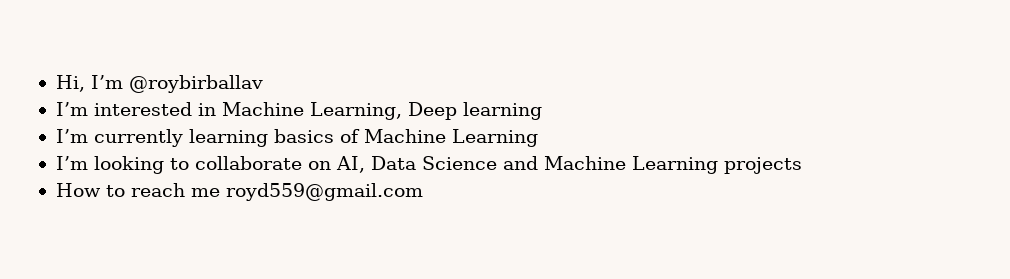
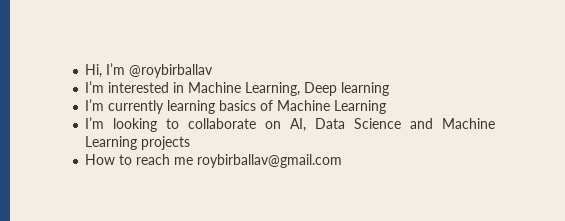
[225,183,423,201] royd559@gmail.com -> [197,154,343,168] roybirballav@gmail.com

